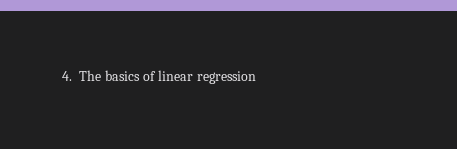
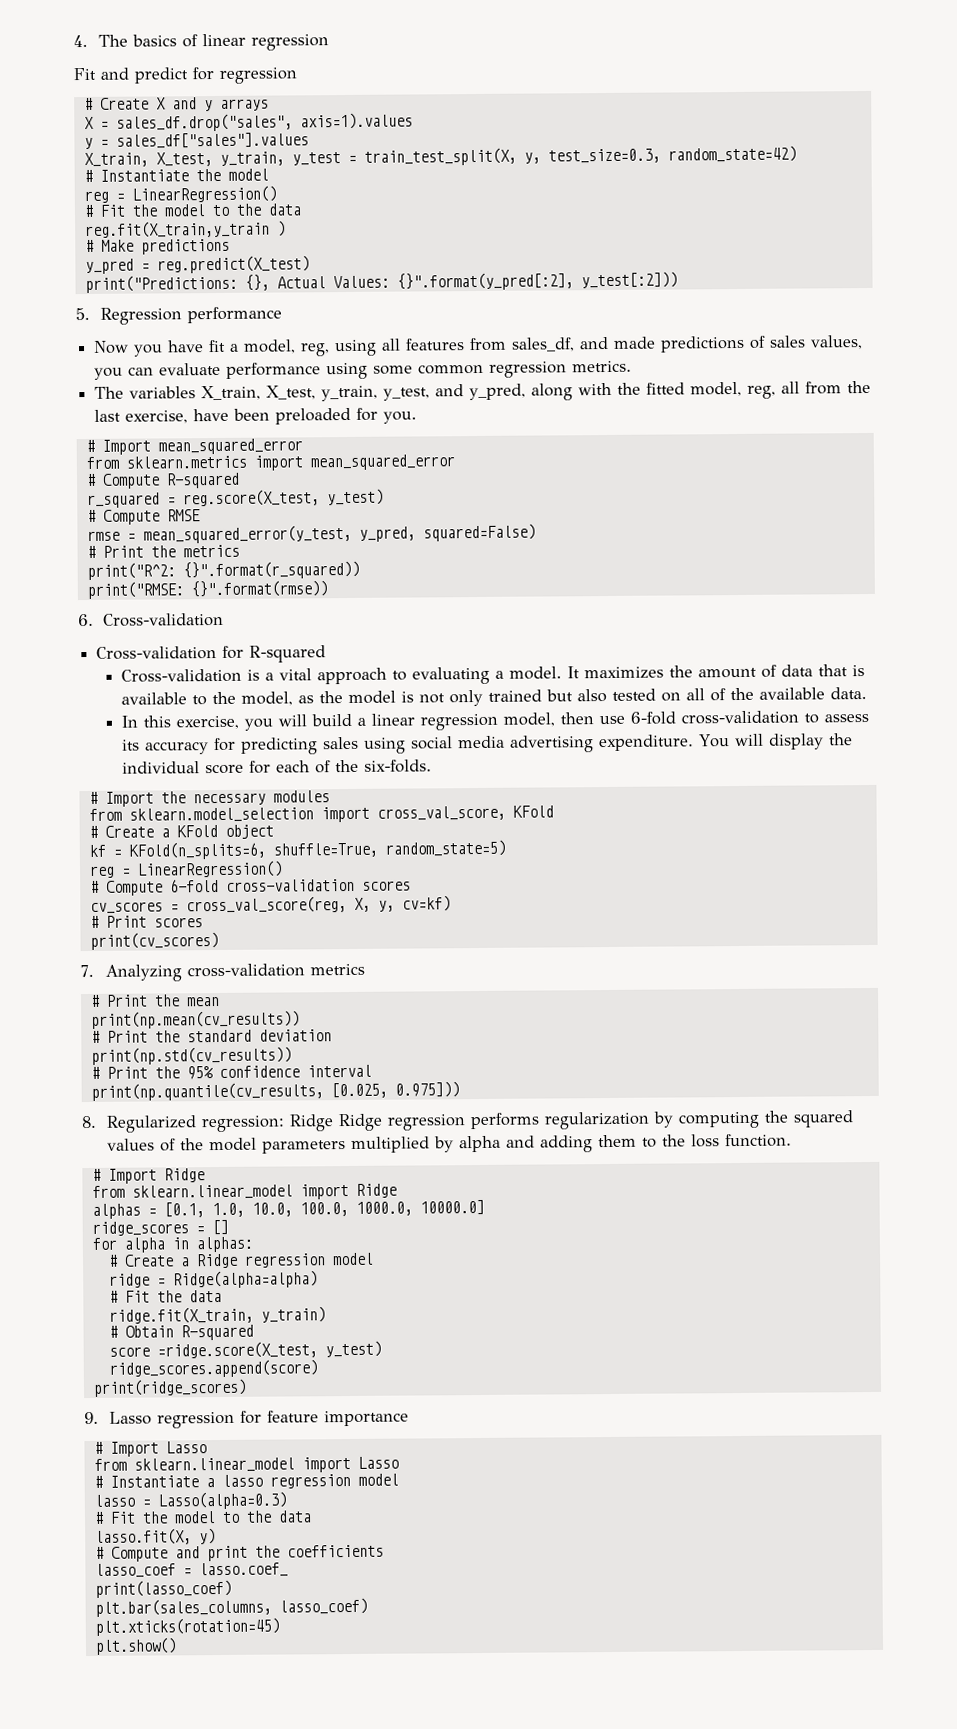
(256, 77) none -> [73,67,297,84] [83,97,269,112] [83,112,413,132] [83,132,309,150] [83,145,797,168] [83,168,269,183] [83,185,277,204] [83,203,302,218] [84,220,286,239] [84,238,230,255] [84,255,310,275] [84,271,678,294] [75,306,282,325] [93,335,864,357] [94,360,633,380] [94,380,872,402] [94,407,418,425] [85,438,303,455] [85,454,455,471] [85,472,240,489] [86,488,384,509] [86,509,201,525] [86,523,536,544] [86,544,240,559] [86,560,360,580] [86,580,328,599] [78,612,224,627] [96,645,327,663] [120,664,865,685] [120,687,867,707] [120,710,869,731] [121,733,853,755] [121,759,432,775] [88,790,330,807] [88,805,554,823] [88,824,274,839] [88,839,506,860] [88,860,283,878] [89,878,411,896] [89,895,451,914] [89,915,203,928] [89,931,219,950] [80,963,365,982] [89,994,220,1007] [90,1010,300,1029] [90,1029,332,1043] [90,1046,292,1065] [90,1064,372,1080] [90,1081,460,1101] [81,1110,854,1133] [106,1133,792,1154] [91,1168,205,1184] [91,1183,397,1200] [91,1199,485,1219] [91,1219,229,1236] [91,1236,253,1253] [107,1252,374,1269] [108,1270,318,1289] [108,1289,222,1303] [108,1306,326,1324] [108,1324,254,1341] [108,1340,382,1359] [108,1359,318,1378] [92,1378,247,1397] [84,1410,409,1429] [93,1441,207,1457] [93,1456,399,1473] [93,1473,399,1489] [93,1491,287,1510] [93,1510,312,1524] [94,1528,216,1545] [94,1544,384,1562] [94,1562,288,1578] [94,1579,232,1598] [94,1597,368,1617] [94,1617,280,1636] [94,1637,177,1655] // Fit and predict for regression // # Create X and y arrays // X = sales_df.drop("sales", axis=1).values // y = sales_df["sales"].values // X_train, X_test, y_train, y_test = train_test_split(X, y, test_size=0.3, random_state=42) // # Instantiate the model // reg = LinearRegression() // # Fit the model to the data // reg.fit(X_train,y_train ) // # Make predictions // y_pred = reg.predict(X_test) // print("Predictions: {}, Actual Values: {}".format(y_pred[:2], y_test[:2])) // 5. Regression performance // Now you have fit a model, reg, using all features from sales_df, and made predictions of sales values, you can evaluate performance using some common regression metrics. // The variables X_train, X_test, y_train, y_test, and y_pred, along with the fitted model, reg, all from the last exercise, have been preloaded for you. // # Import mean_squared_error // from sklearn.metrics import mean_squared_error // # Compute R-squared // r_squared = reg.score(X_test, y_test) // # Compute RMSE // rmse = mean_squared_error(y_test, y_pred, squared=False) // # Print the metrics // print("R^2: {}".format(r_squared)) // print("RMSE: {}".format(rmse)) // 6. Cross-validation // Cross-validation for R-squared // Cross-validation is a vital approach to evaluating a model. It maximizes the amount of data that is available to the model, as the model is not only trained but also tested on all of the available data. // In this exercise, you will build a linear regression model, then use 6-fold cross-validation to assess its accuracy for predicting sales using social media advertising expenditure. You will display the individual score for each of the six-folds. // # Import the necessary modules // from sklearn.model_selection import cross_val_score, KFold // # Create a KFold object // kf = KFold(n_splits=6, shuffle=True, random_state=5) // reg = LinearRegression() // # Compute 6-fold cross-validation scores // cv_scores = cross_val_score(reg, X, y, cv=kf) // # Print scores // print(cv_scores) // 7. Analyzing cross-validation metrics // # Print the mean // print(np.mean(cv_results)) // # Print the standard deviation // print(np.std(cv_results)) // # Print the 95% confidence interval // print(np.quantile(cv_results, [0.025, 0.975])) // 8. Regularized regression: Ridge Ridge regression performs regularization by computing the squared values of the model parameters multiplied by alpha and adding them to the loss function. // # Import Ridge // from sklearn.linear_model import Ridge // alphas = [0.1, 1.0, 10.0, 100.0, 1000.0, 10000.0] // ridge_scores = [] // for alpha in alphas: // # Create a Ridge regression model // ridge = Ridge(alpha=alpha) // # Fit the data // ridge.fit(X_train, y_train) // # Obtain R-squared // score =ridge.score(X_test, y_test) // ridge_scores.append(score) // print(ridge_scores) // 9. Lasso regression for feature importance // # Import Lasso // from sklearn.linear_model import Lasso // # Instantiate a lasso regression model // lasso = Lasso(alpha=0.3) // # Fit the model to the data // lasso.fit(X, y) // # Compute and print the coefficients // lasso_coef = lasso.coef_ // print(lasso_coef) // plt.bar(sales_columns, lasso_coef) // plt.xticks(rotation=45) // plt.show()

